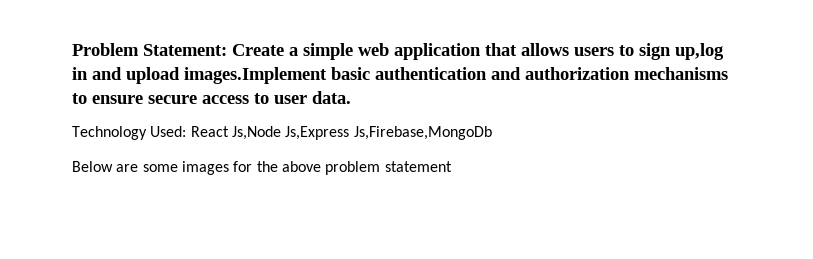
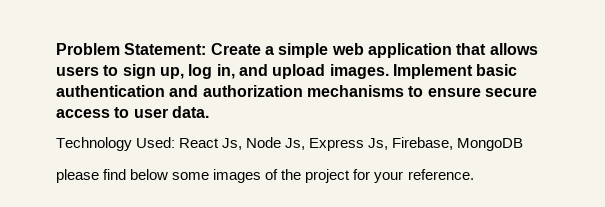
[675,43,724,60] [72,67,327,84] up,log in and upload images.Implement -> [159,64,473,79] up, log in, and upload images. Implement
[231,126,492,140] [72,161,452,175] Js,Node Js,Express Js,Firebase,MongoDb // Below are some images for the above problem statement -> [222,137,524,151] [56,169,474,183] Js, Node Js, Express Js, Firebase, MongoDB // please find below some images of the project for your reference.

